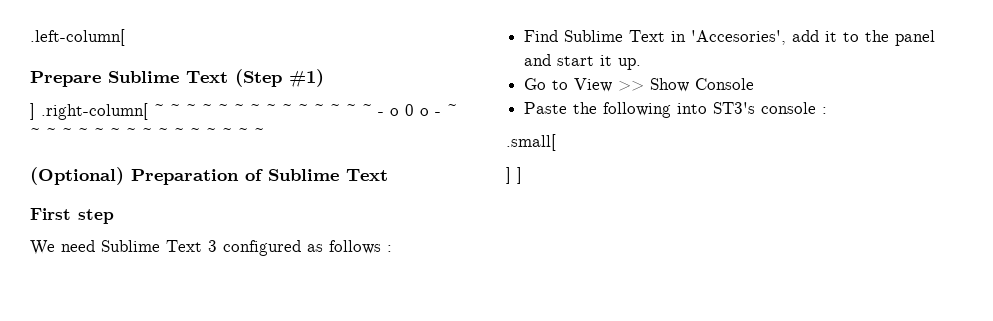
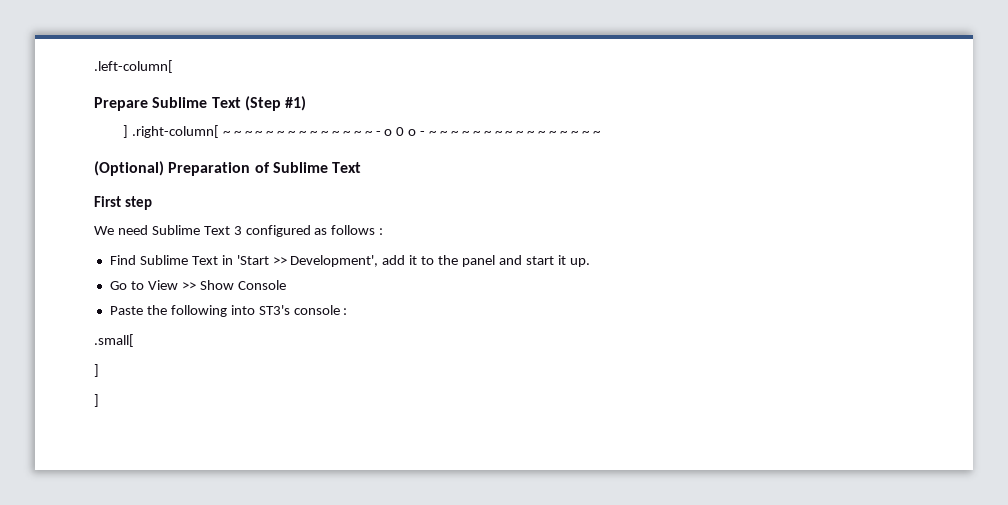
[691,30,787,45] 'Accesories', -> [236,255,379,267] 'Start >> Development',
(511, 175) none -> (99, 370) //

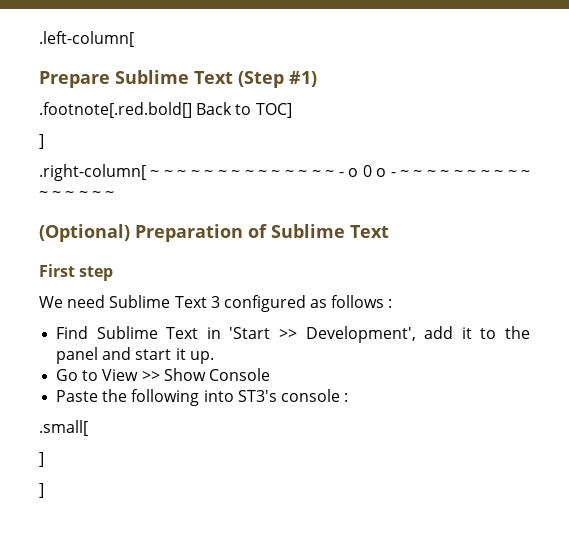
[122,125,128,138] // ] -> [39,102,292,118] [39,134,44,149] // .footnote[.red.bold[] Back to TOC] // ] //

